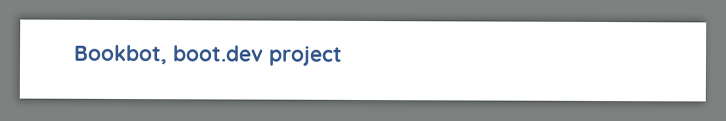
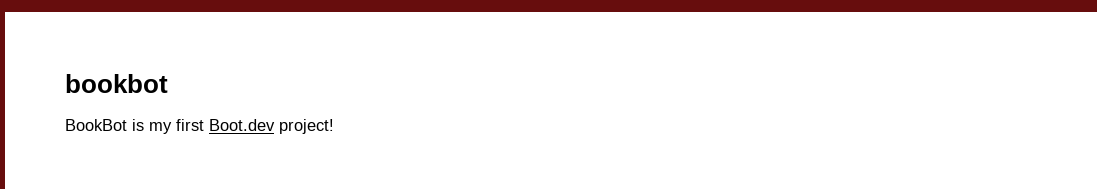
[73,44,343,66] Bookbot, boot.dev project -> [65,74,168,93] [65,119,334,134] bookbot // BookBot is my first Boot.dev project!

